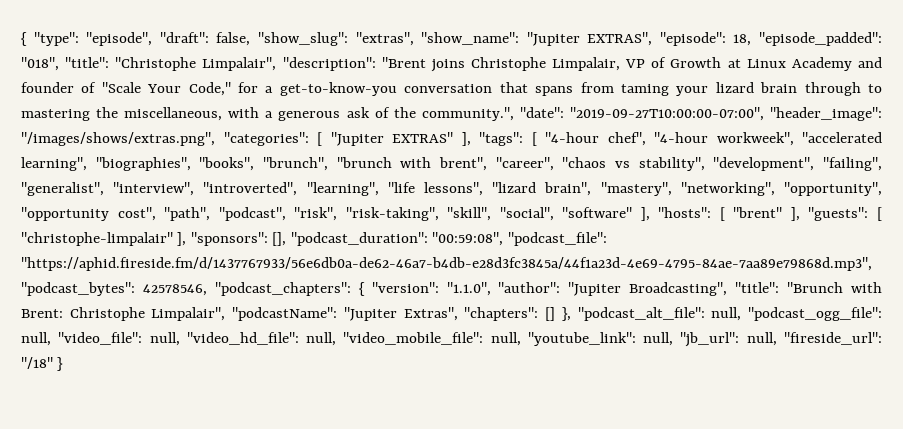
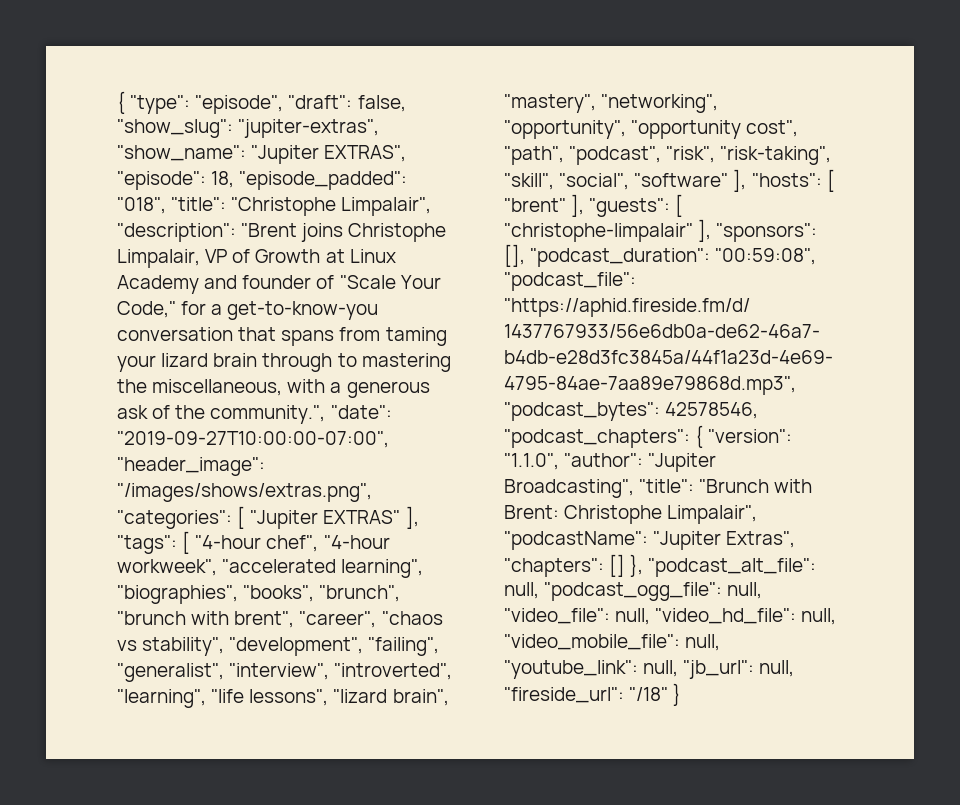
[355,32,414,46] "extras", -> [238,119,380,138] "jupiter-extras",

